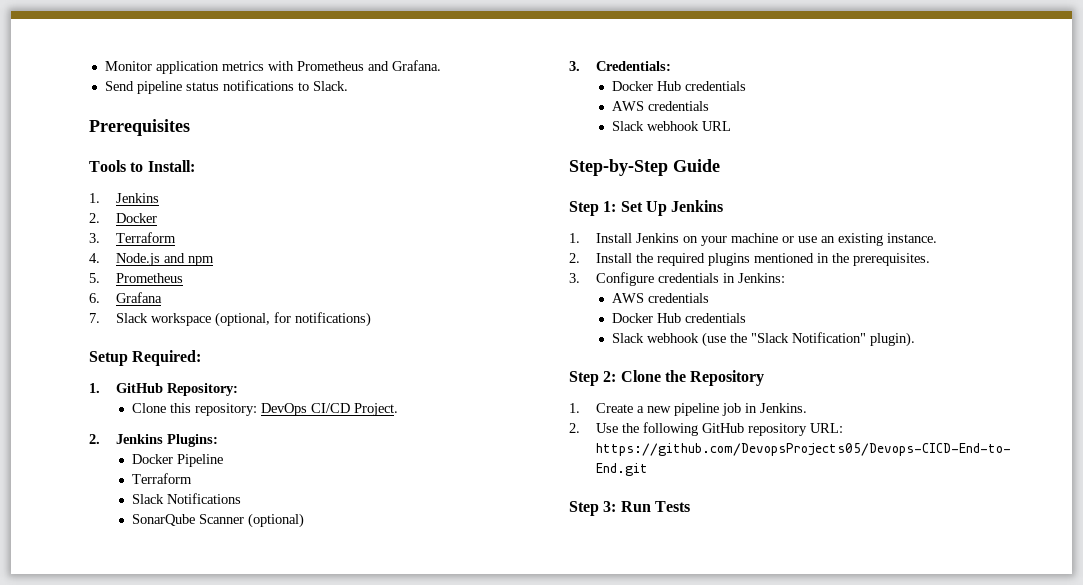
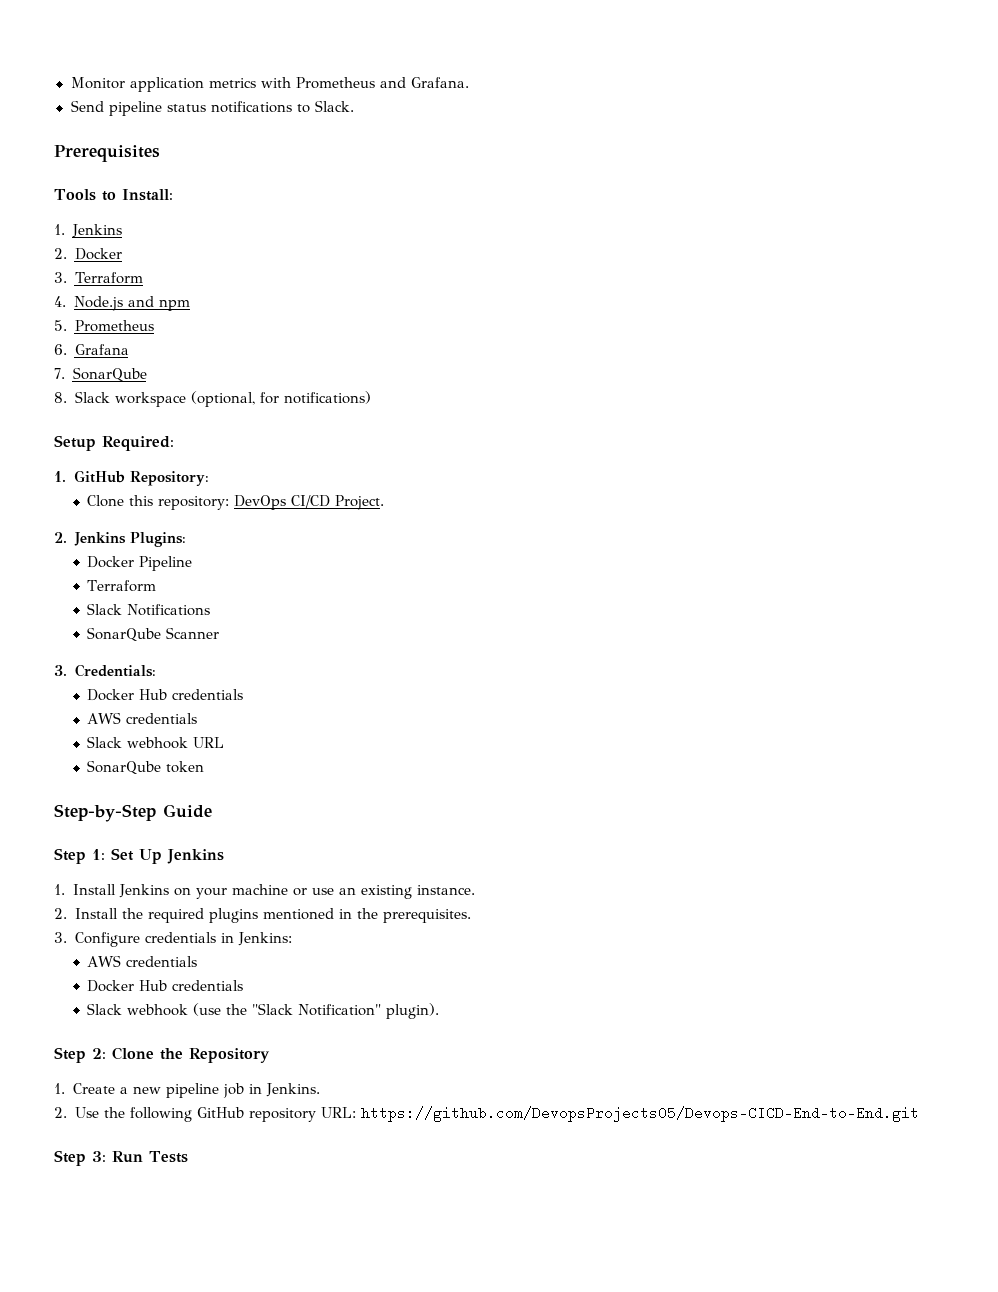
(100, 318) none -> [72,367,147,382] [54,392,67,403] SonarQube // 8.
[248,513,305,528] (optional) -> (220, 633) none
(732, 126) none -> [87,760,205,775] // SonarQube token

